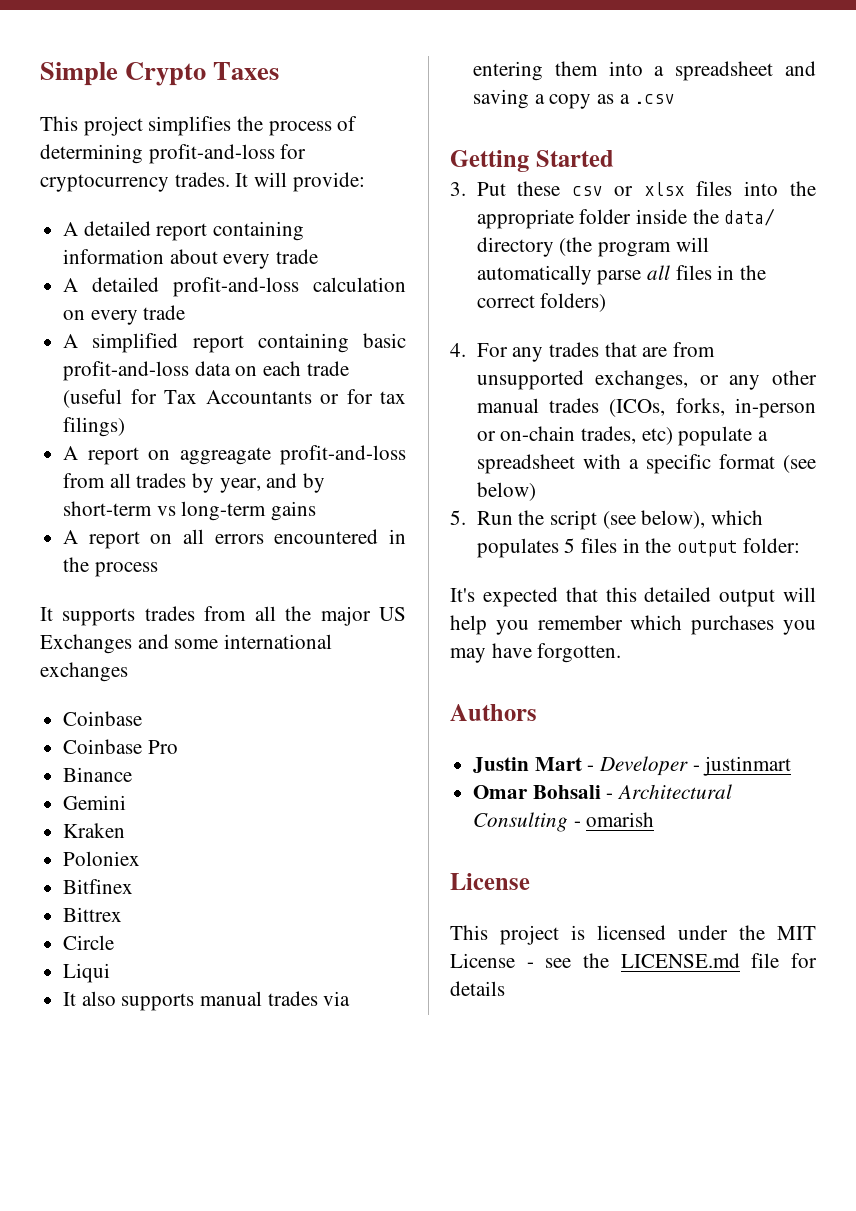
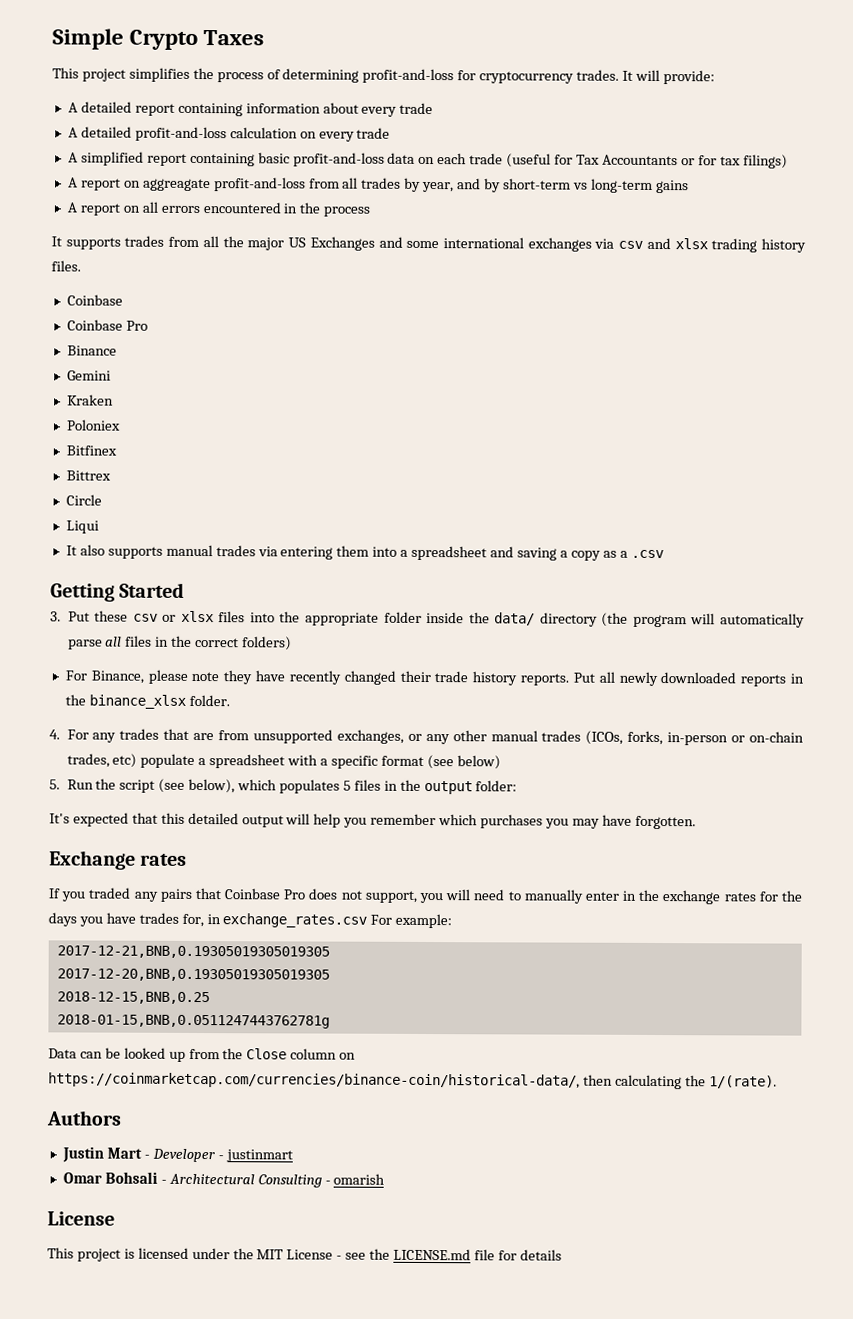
(128, 672) none -> [594,237,806,253] [51,260,81,272] via csv and xlsx trading history files.
(607, 302) none -> [64,669,805,687] [64,694,230,709] // For Binance, please note they have recently changed their trade history reports. Put all newly downloaded reports in the binance_xlsx folder.
(622, 653) none -> [49,850,188,870] [48,887,802,905] [48,912,453,929] [56,945,330,959] [56,968,330,982] [56,991,210,1005] [56,1014,330,1029] [48,1047,357,1062] [48,1072,777,1090] // Exchange rates // If you traded any pairs that Coinbase Pro does not support, you will need to manually enter in the exchange rates for the days you have trades for, in exchange_rates.csv For example: // 2017-12-21,BNB,0.19305019305019305 // 2017-12-20,BNB,0.19305019305019305 // 2018-12-15,BNB,0.25 // 2018-01-15,BNB,0.0511247443762781g // Data can be looked up from the Close column on https://coinmarketcap.com/currencies/binance-coin/historical-data/, then calculating the 1/(rate).

